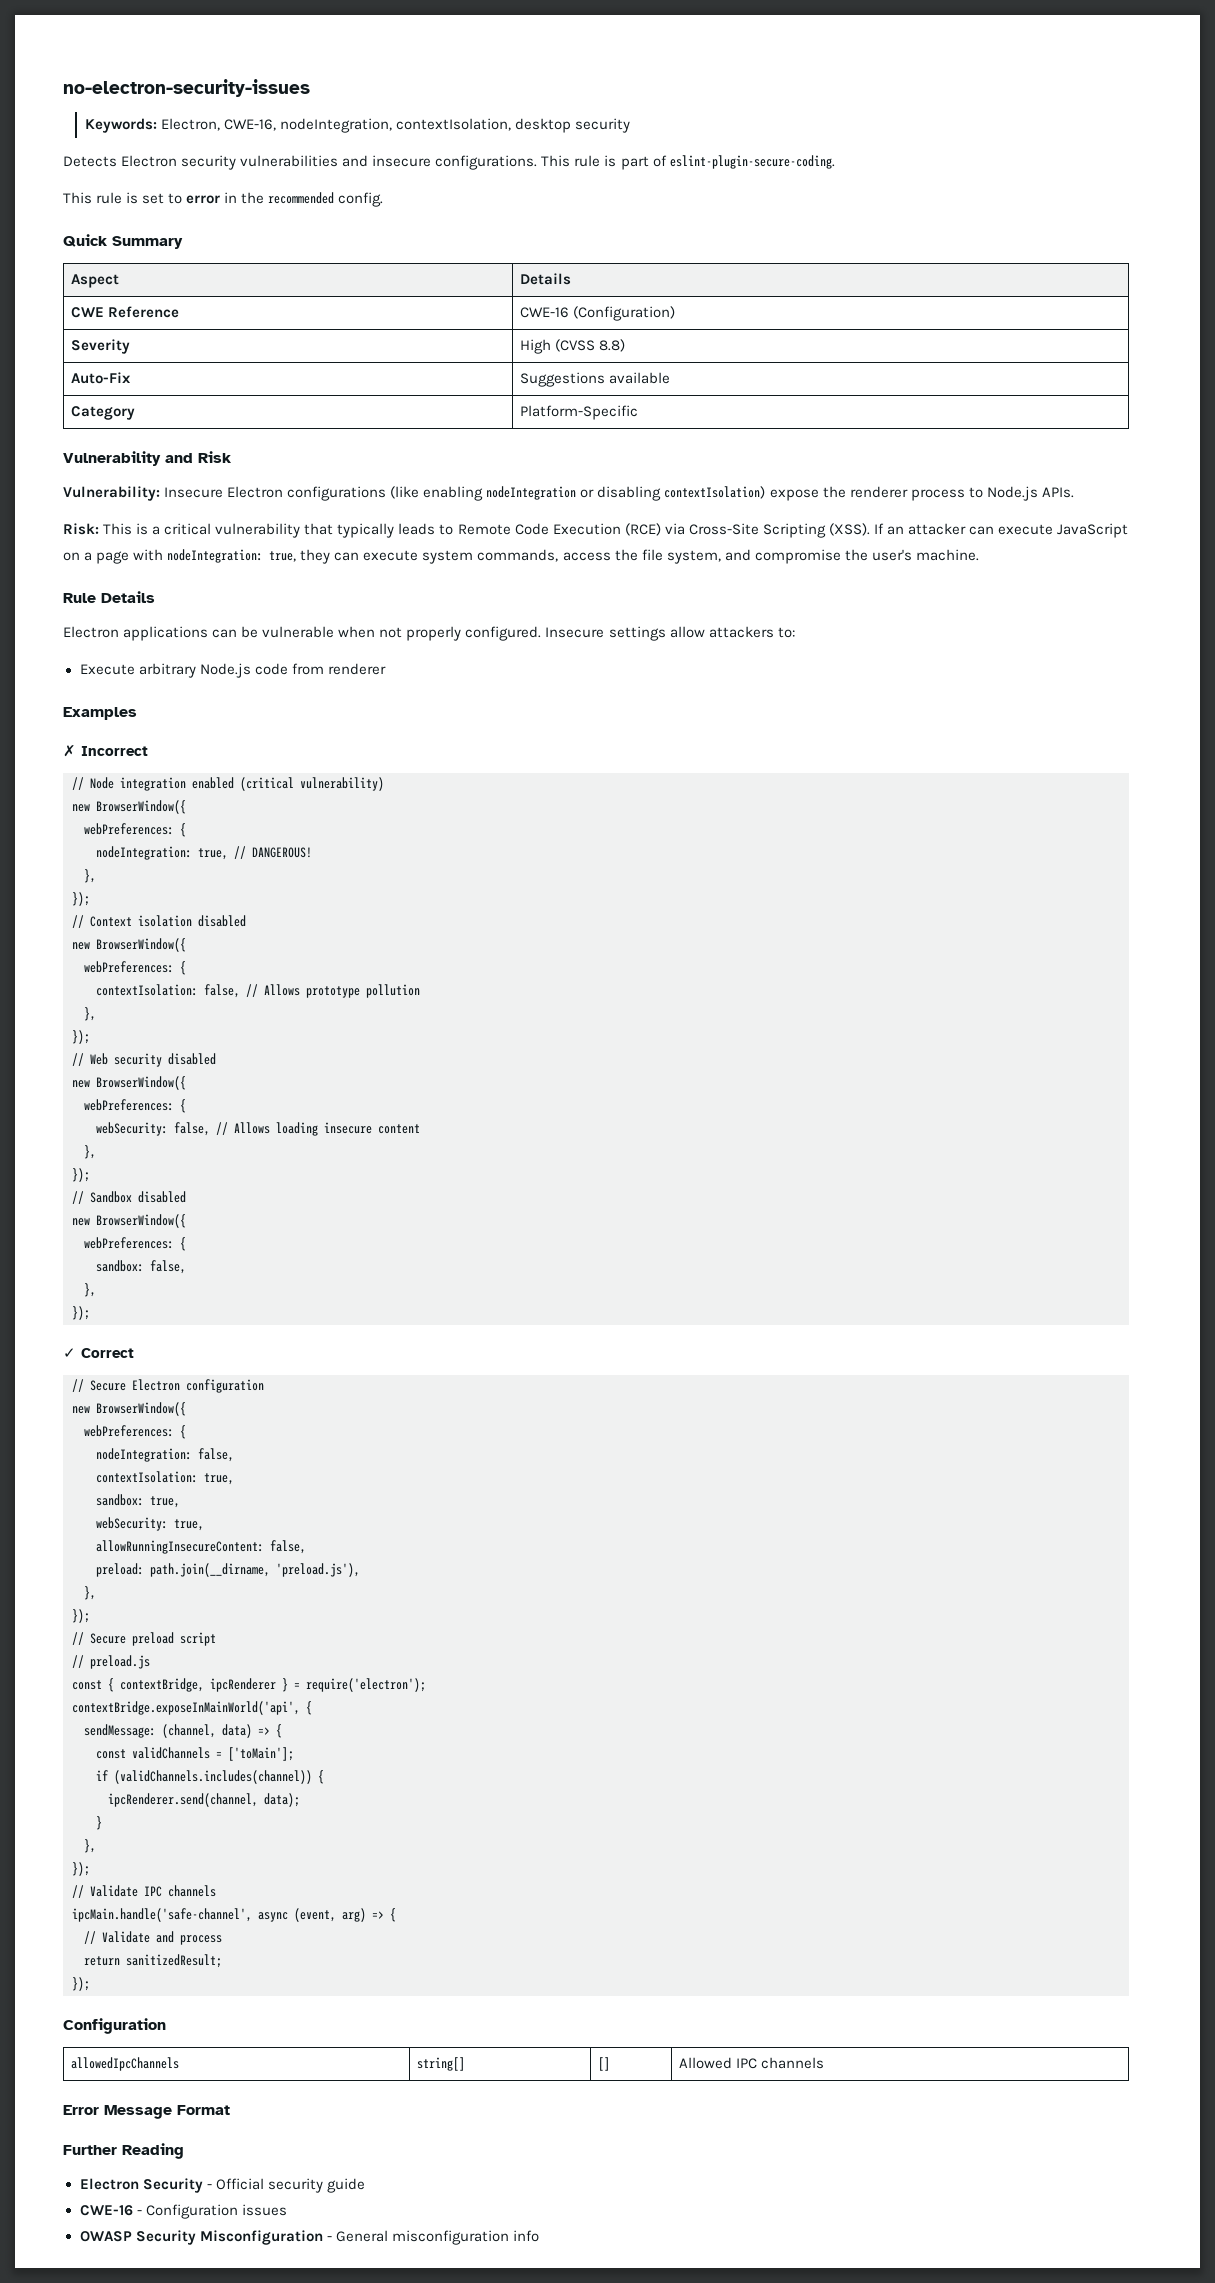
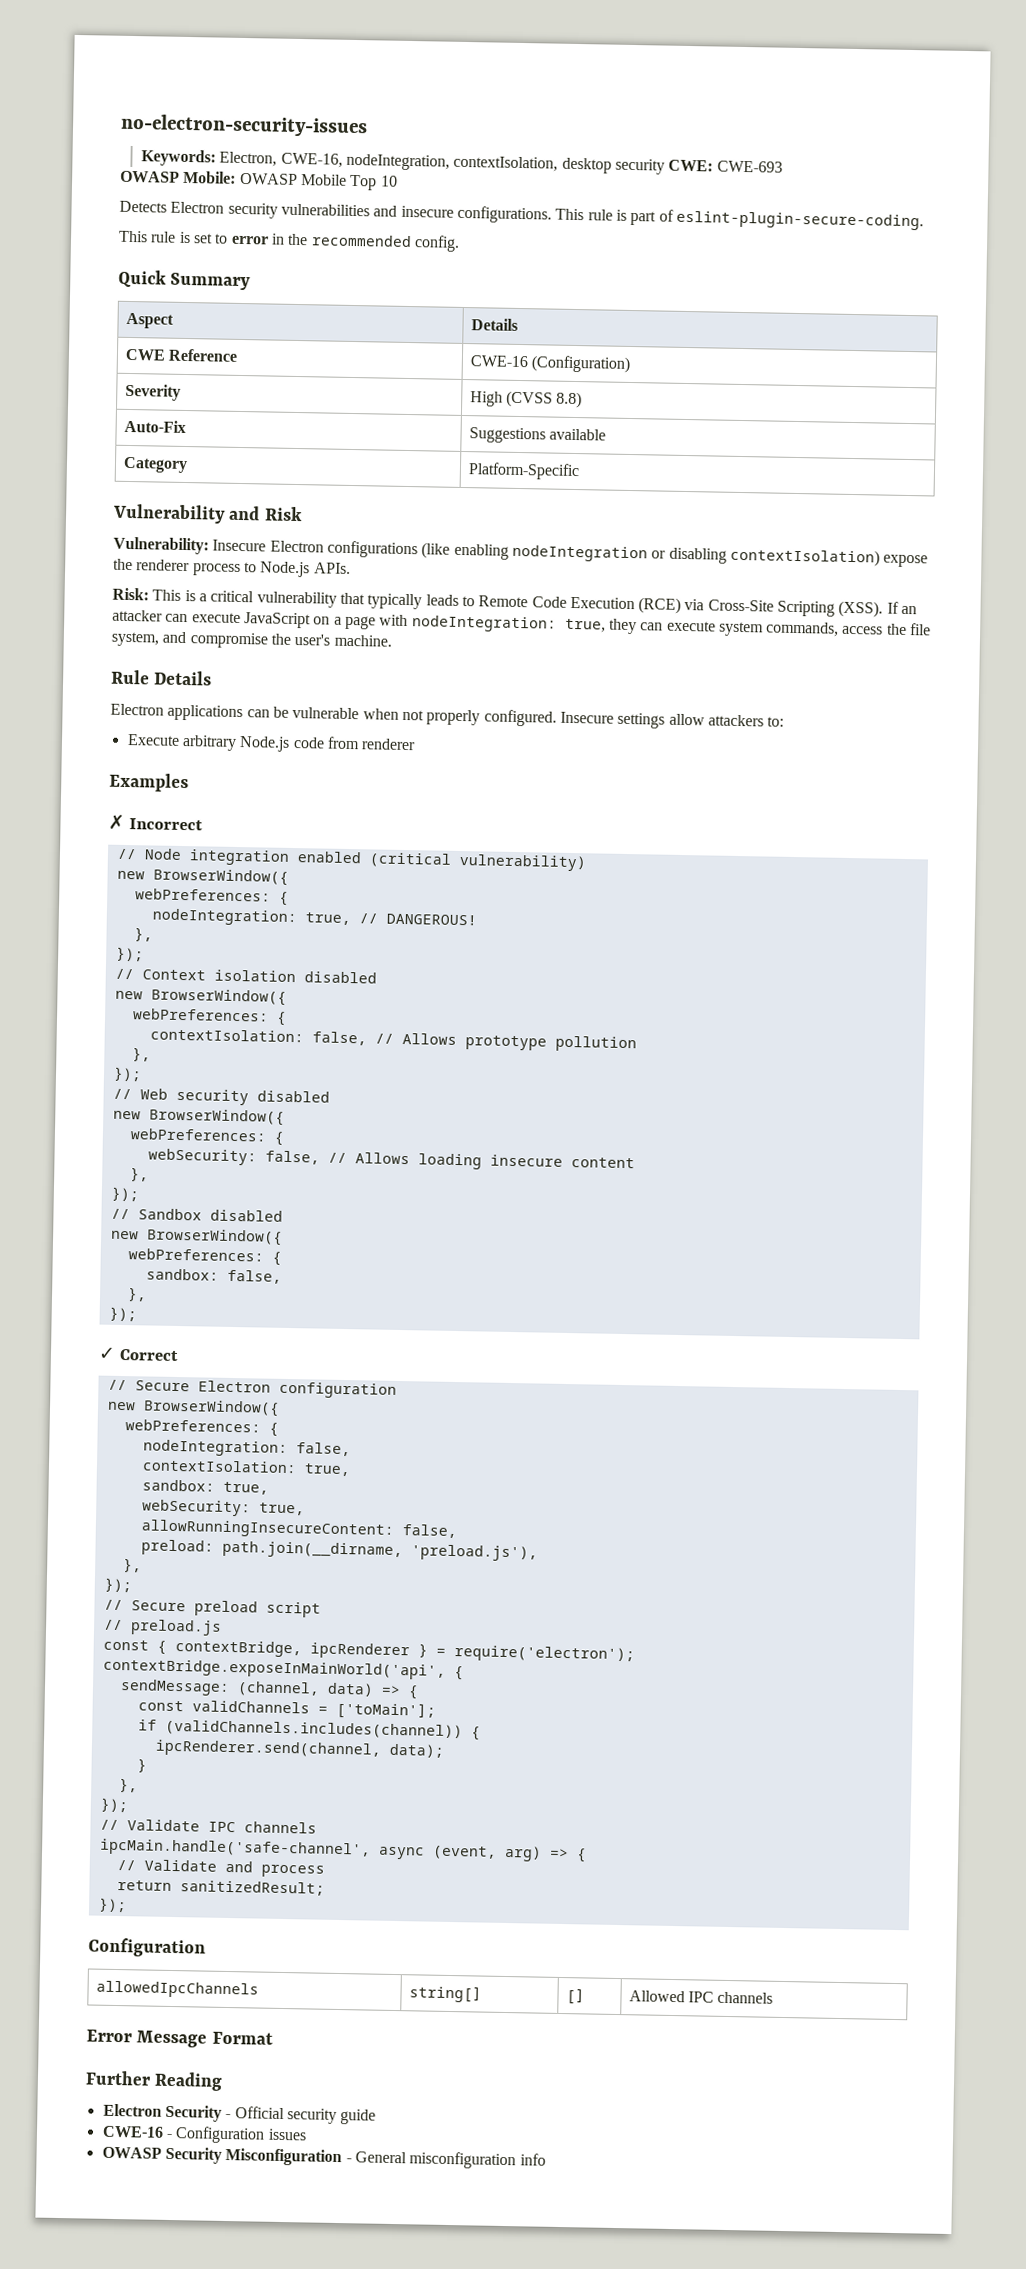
(631, 125) none -> [668,159,783,173] [120,170,398,191] CWE: CWE-693 // OWASP Mobile: OWASP Mobile Top 10

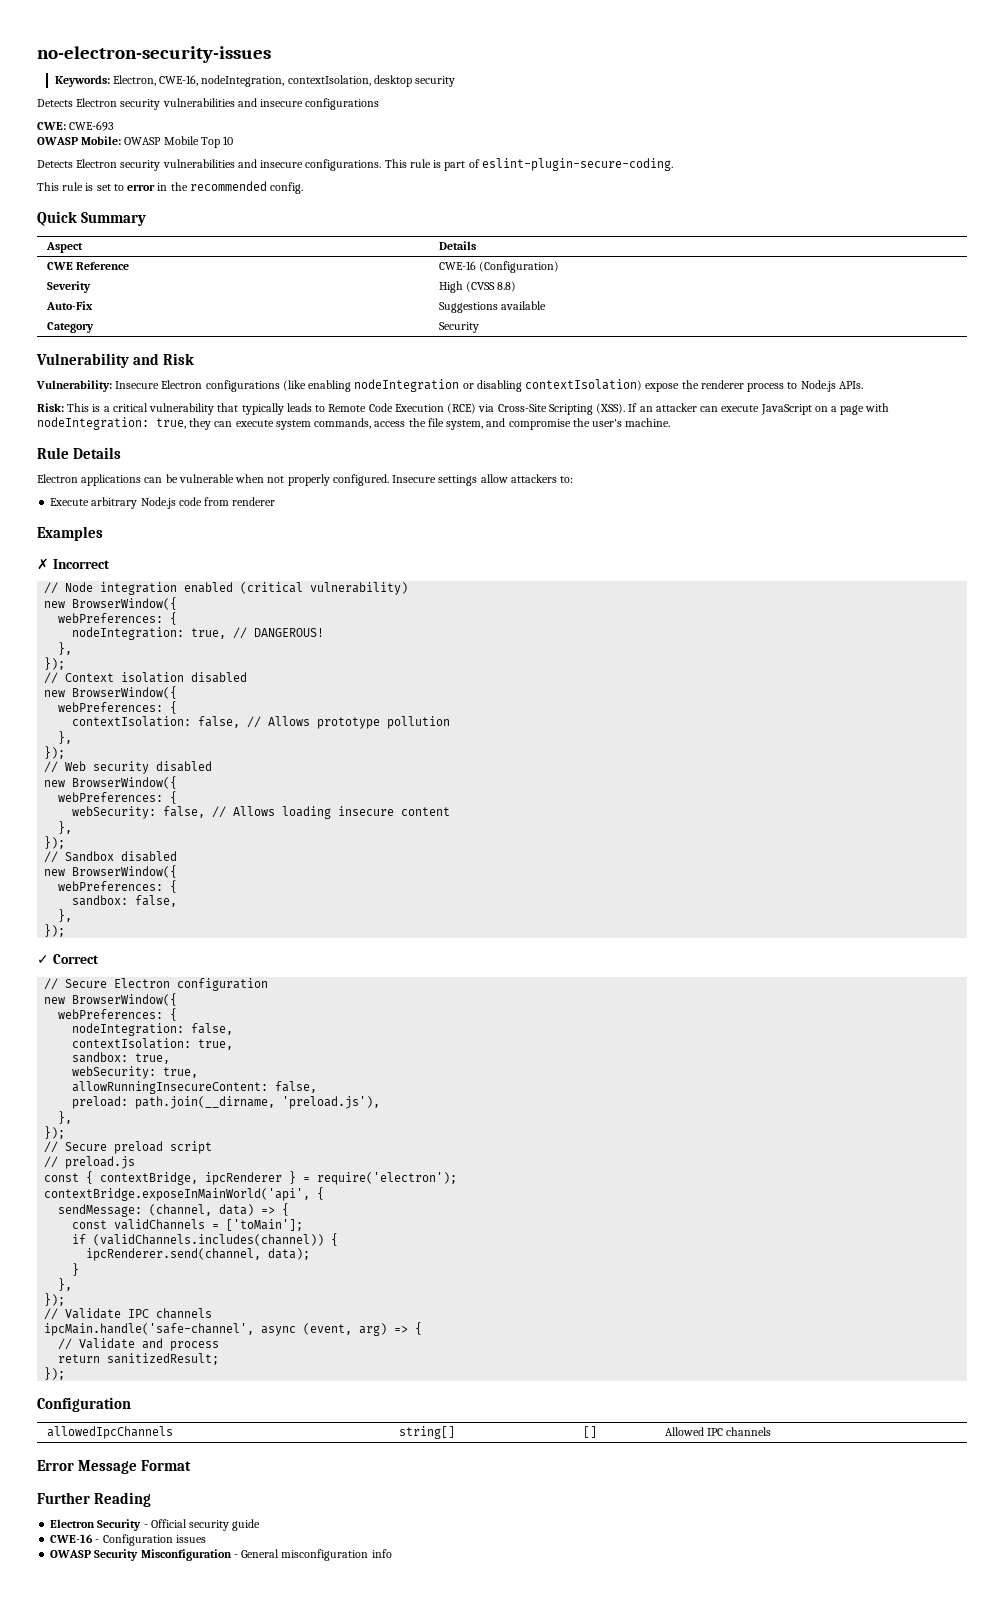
(665, 166) none -> [37,98,380,110] // Detects Electron security vulnerabilities and insecure configurations //
[467,462,580,481] Platform-Specific -> [438,322,479,333] Security

